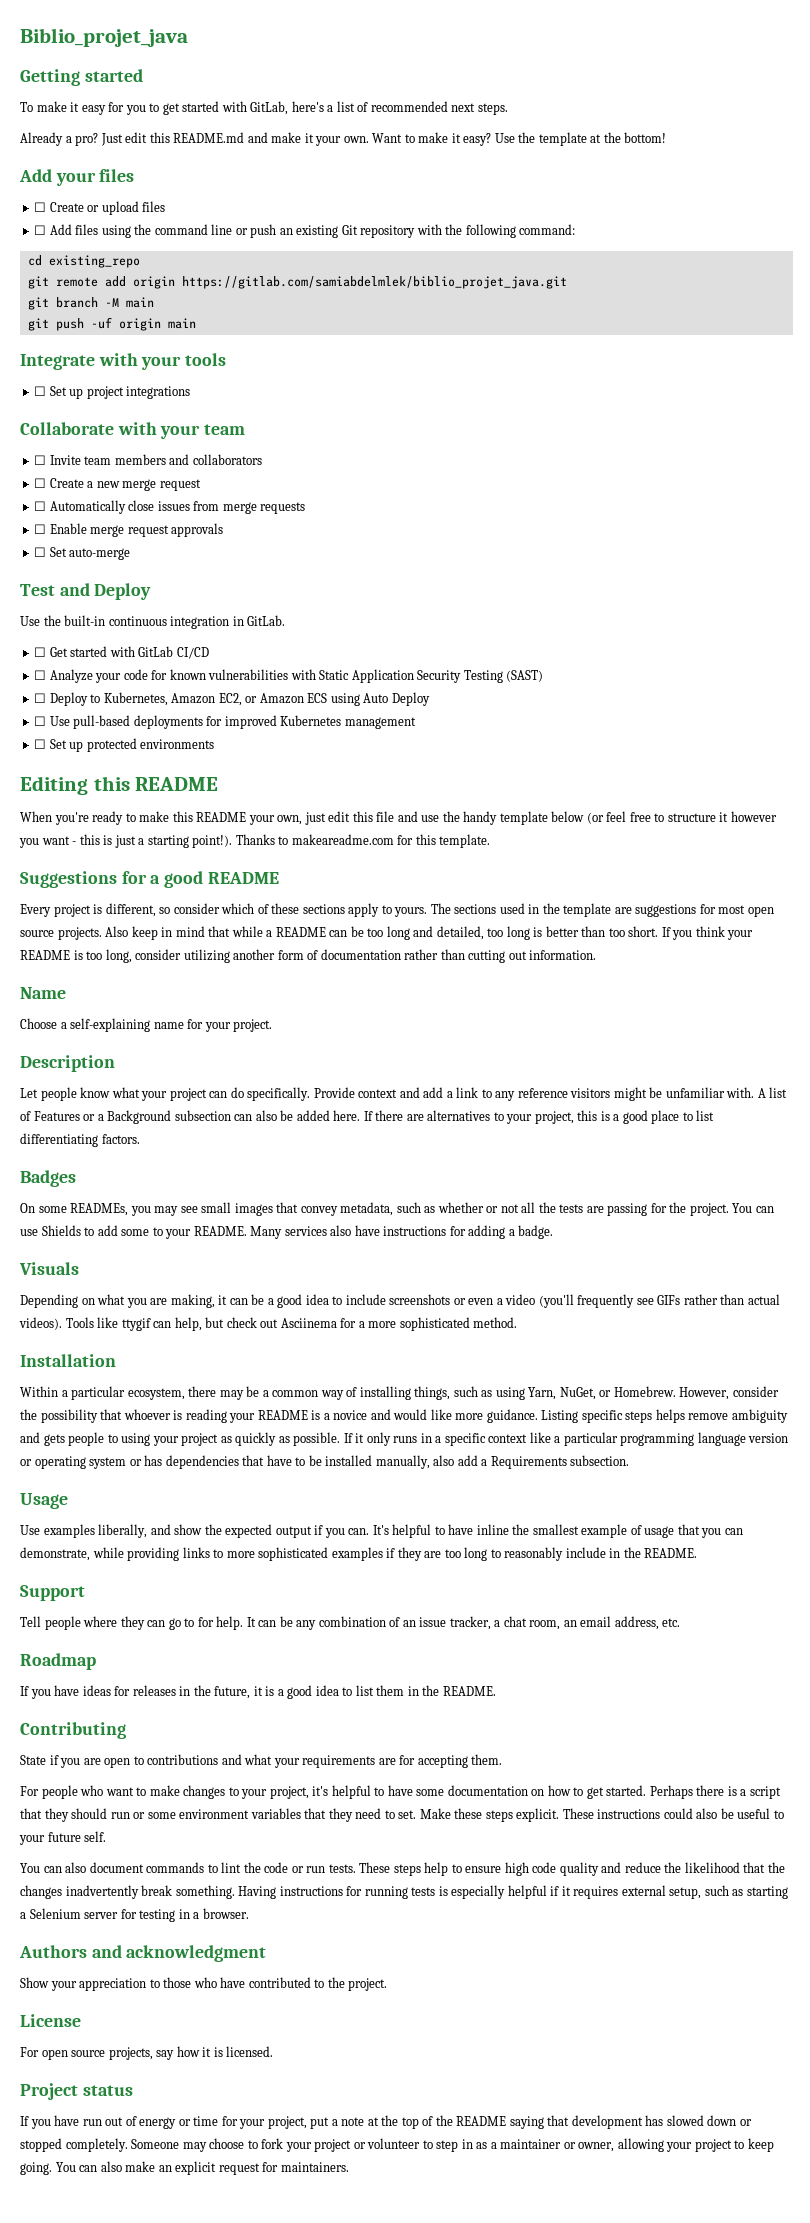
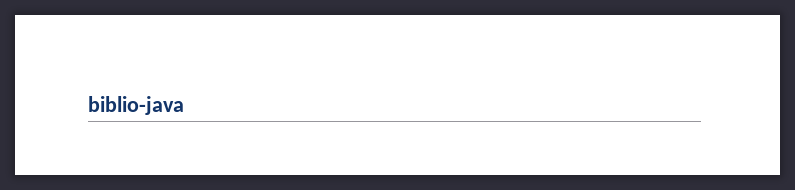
[20,28,188,47] [20,69,143,86] [20,101,508,115] [20,132,667,146] [19,169,135,186] [34,201,166,215] [34,224,576,238] [27,255,140,268] [27,276,567,289] [27,297,154,310] [27,317,196,331] [20,353,227,370] [34,386,191,399] [20,422,246,439] [34,454,262,465] [34,478,201,491] [34,500,306,514] [34,523,224,537] [34,547,131,560] [20,583,152,600] [20,615,286,629] [34,646,209,659] [34,669,544,683] [34,692,430,706] [34,715,416,729] [34,738,215,752] [20,776,219,795] [20,811,777,825] [19,834,491,848] [20,871,279,888] [20,903,774,917] [20,926,754,940] [20,949,597,963] [20,987,66,999] [20,1018,273,1032] [20,1055,115,1072] [20,1087,788,1101] [20,1110,715,1124] [20,1133,140,1147] [20,1170,76,1187] [20,1202,774,1216] [20,1225,554,1239] [19,1262,79,1275] [20,1294,780,1308] [19,1317,518,1331] [20,1354,116,1367] [20,1386,779,1400] [20,1409,788,1423] [20,1432,789,1446] [20,1455,630,1469] [20,1493,68,1509] [20,1524,743,1538] [20,1547,698,1561] [20,1585,85,1601] [20,1616,681,1630] [20,1653,96,1670] [20,1685,496,1699] [20,1722,126,1739] [20,1754,503,1768] [20,1785,781,1799] [20,1808,784,1822] [19,1831,107,1845] [20,1862,785,1876] [20,1885,788,1899] [20,1908,249,1922] [19,1945,267,1962] [20,1977,388,1991] [20,2014,81,2027] [20,2046,274,2060] [20,2083,133,2100] [20,2115,752,2129] [20,2138,774,2152] [20,2161,349,2175] Biblio_projet_java // Getting started // To make it easy for you to get started with GitLab, here's a list of recommended next steps. // Already a pro? Just edit this README.md and make it your own. Want to make it easy? Use the template at the bottom! // Add your files // ☐ Create or upload files // ☐ Add files using the command line or push an existing Git repository with the following command: // cd existing_repo // git remote add origin https://gitlab.com/samiabdelmlek/biblio_projet_java.git // git branch -M main // git push -uf origin main // Integrate with your tools // ☐ Set up project integrations // Collaborate with your team // ☐ Invite team members and collaborators // ☐ Create a new merge request // ☐ Automatically close issues from merge requests // ☐ Enable merge request approvals // ☐ Set auto-merge // Test and Deploy // Use the built-in continuous integration in GitLab. // ☐ Get started with GitLab CI/CD // ☐ Analyze your code for known vulnerabilities with Static Application Security Testing (SAST) // ☐ Deploy to Kubernetes, Amazon EC2, or Amazon ECS using Auto Deploy // ☐ Use pull-based deployments for improved Kubernetes management // ☐ Set up protected environments // Editing this README // When you're ready to make this README your own, just edit this file and use the handy template below (or feel free to structure it however you want - this is just a starting point!). Thanks to makeareadme.com for this template. // Suggestions for a good README // Every project is different, so consider which of these sections apply to yours. The sections used in the template are suggestions for most open source projects. Also keep in mind that while a README can be too long and detailed, too long is better than too short. If you think your README is too long, consider utilizing another form of documentation rather than cutting out information. // Name // Choose a self-explaining name for your project. // Description // Let people know what your project can do specifically. Provide context and add a link to any reference visitors might be unfamiliar with. A list of Features or a Background subsection can also be added here. If there are alternatives to your project, this is a good place to list differentiating factors. // Badges // On some READMEs, you may see small images that convey metadata, such as whether or not all the tests are passing for the project. You can use Shields to add some to your README. Many services also have instructions for adding a badge. // Visuals // Depending on what you are making, it can be a good idea to include screenshots or even a video (you'll frequently see GIFs rather than actual videos). Tools like ttygif can help, but check out Asciinema for a more sophisticated method. // Installation // Within a particular ecosystem, there may be a common way of installing things, such as using Yarn, NuGet, or Homebrew. However, consider the possibility that whoever is reading your README is a novice and would like more guidance. Listing specific steps helps remove ambiguity and gets people to using your project as quickly as possible. If it only runs in a specific context like a particular programming language version or operating system or has dependencies that have to be installed manually, also add a Requirements subsection. // Usage // Use examples liberally, and show the expected output if you can. It's helpful to have inline the smallest example of usage that you can demonstrate, while providing links to more sophisticated examples if they are too long to reasonably include in the README. // Support // Tell people where they can go to for help. It can be any combination of an issue tracker, a chat room, an email address, etc. // Roadmap // If you have ideas for releases in the future, it is a good idea to list them in the README. // Contributing // State if you are open to contributions and what your requirements are for accepting them. // For people who want to make changes to your project, it's helpful to have some documentation on how to get started. Perhaps there is a script that they should run or some environment variables that they need to set. Make these steps explicit. These instructions could also be useful to your future self. // You can also document commands to lint the code or run tests. These steps help to ensure high code quality and reduce the likelihood that the changes inadvertently break something. Having instructions for running tests is especially helpful if it requires external setup, such as starting a Selenium server for testing in a browser. // Authors and acknowledgment // Show your appreciation to those who have contributed to the project. // License // For open source projects, say how it is licensed. // Project status // If you have run out of energy or time for your project, put a note at the top of the README saying that development has slowed down or stopped completely. Someone may choose to fork your project or volunteer to step in as a maintainer or owner, allowing your project to keep going. You can also make an explicit request for maintainers. -> [88,96,184,115] biblio-java

